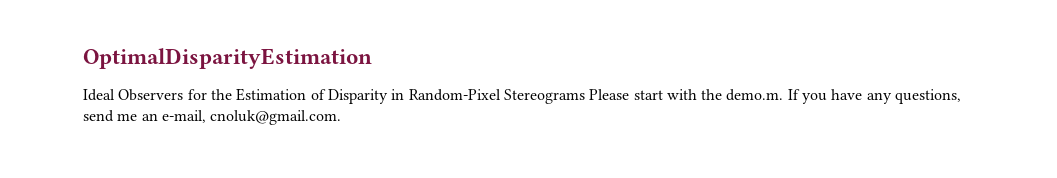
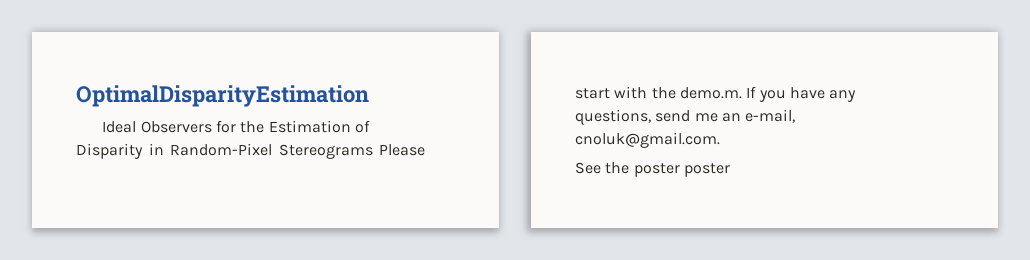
(342, 117) none -> [575,162,730,177] // See the poster poster

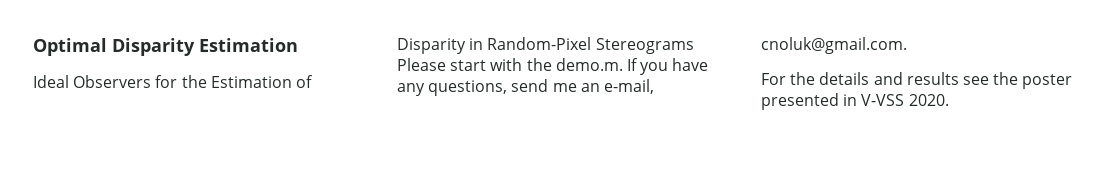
[76,85,369,107] OptimalDisparityEstimation -> [33,38,298,56] Optimal Disparity Estimation
[575,162,730,177] See the poster poster -> [761,72,1073,89] [761,93,949,110] For the details and results see the poster presented in V-VSS 2020.

